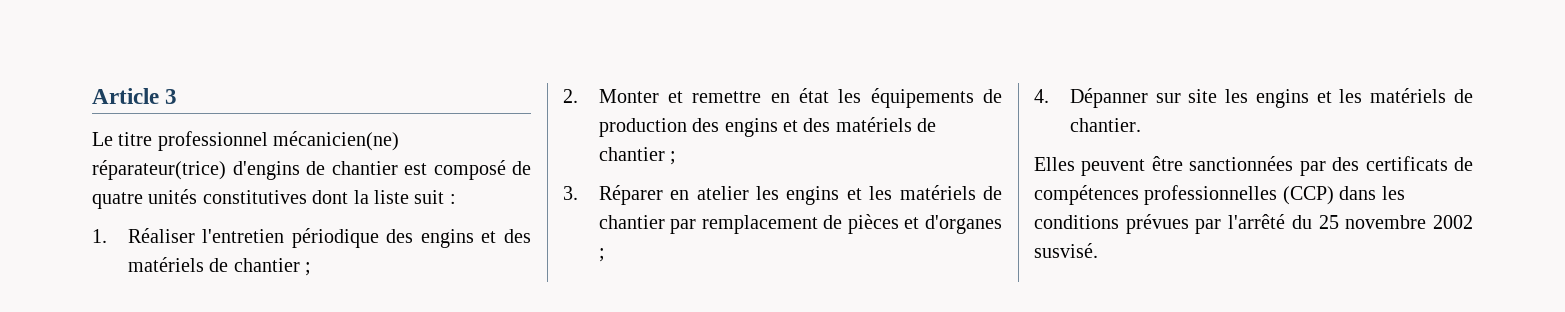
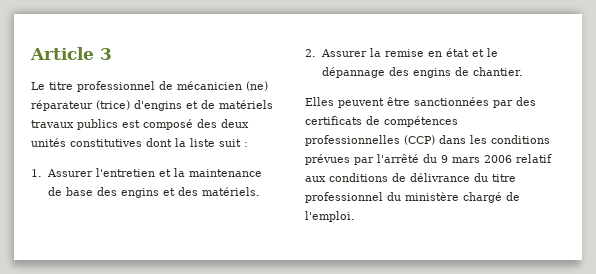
[273,131,400,151] [92,160,531,180] [92,192,143,209] mécanicien(ne) réparateur(trice) d'engins de chantier est composé de quatre -> [159,81,268,91] [31,100,273,111] [31,119,249,130] de mécanicien (ne) réparateur (trice) d'engins et de matériels travaux publics est composé des deux
[127,228,531,248] [127,257,312,276] [563,88,1002,108] [598,117,937,137] [598,147,677,165] [563,185,1003,205] [598,214,1002,234] [598,248,605,262] [1034,88,1447,108] Réaliser l'entretien périodique des engins et des matériels de chantier ; // 2. Monter et remettre en état les équipements de production des engins et des matériels de chantier ; // 3. Réparer en atelier les engins et les matériels de chantier par remplacement de pièces et d'organes ; // 4. Dépanner sur site les engins et les matériels -> [46,168,262,177] [47,187,260,198] [305,48,498,57] [321,67,451,78] Assurer l'entretien et la maintenance de base des engins et des matériels. // 2. Assurer la remise en état et le dépannage des engins
[1318,215,1473,229] [1034,243,1098,258] 25 novembre 2002 susvisé. -> [441,154,552,163] [305,173,516,182] [305,192,520,203] [305,211,355,222] 9 mars 2006 relatif aux conditions de délivrance du titre professionnel du ministère chargé de l'emploi.

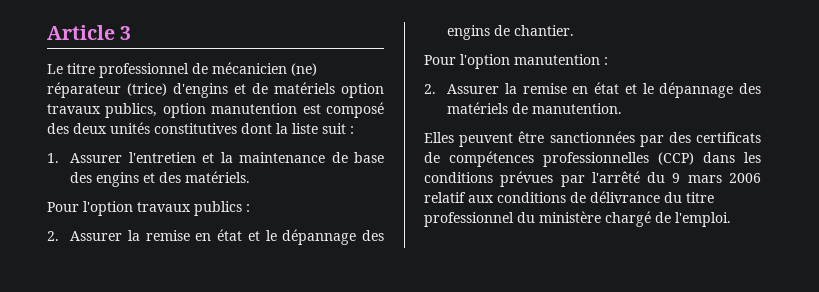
[31,119,118,130] travaux publics -> [341,83,384,98] [47,103,298,118] option travaux publics, option manutention
(260, 191) none -> [47,201,250,216] // Pour l'option travaux publics :
(524, 71) none -> [424,54,608,69] [424,82,761,98] [447,102,623,114] // Pour l'option manutention : // 2. Assurer la remise en état et le dépannage des matériels de manutention.

